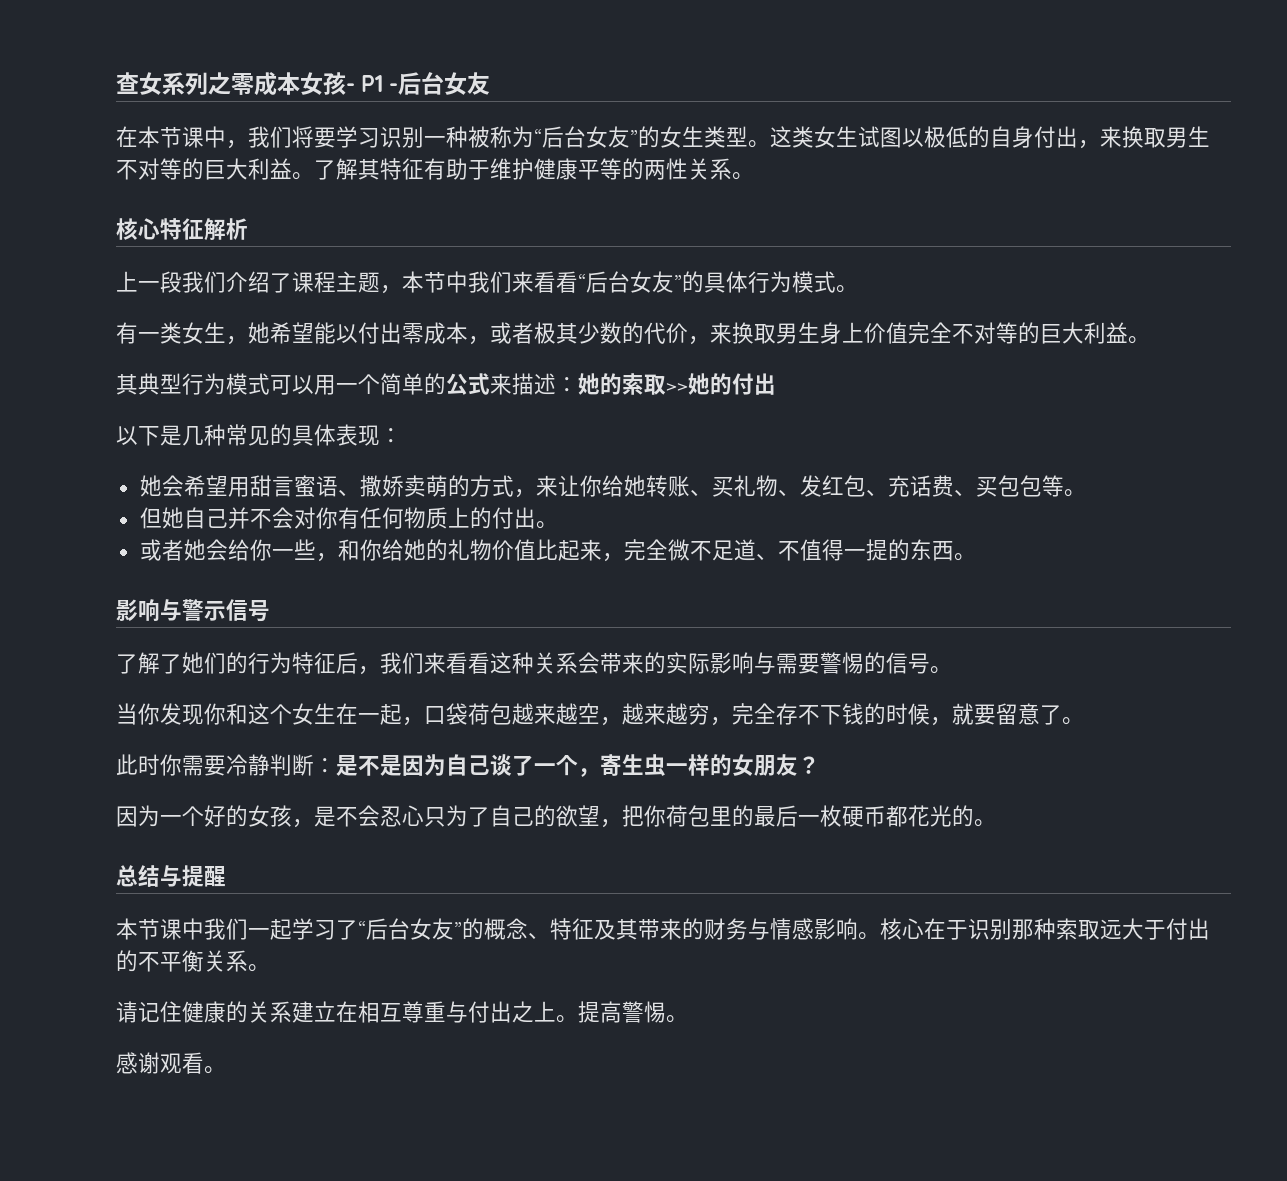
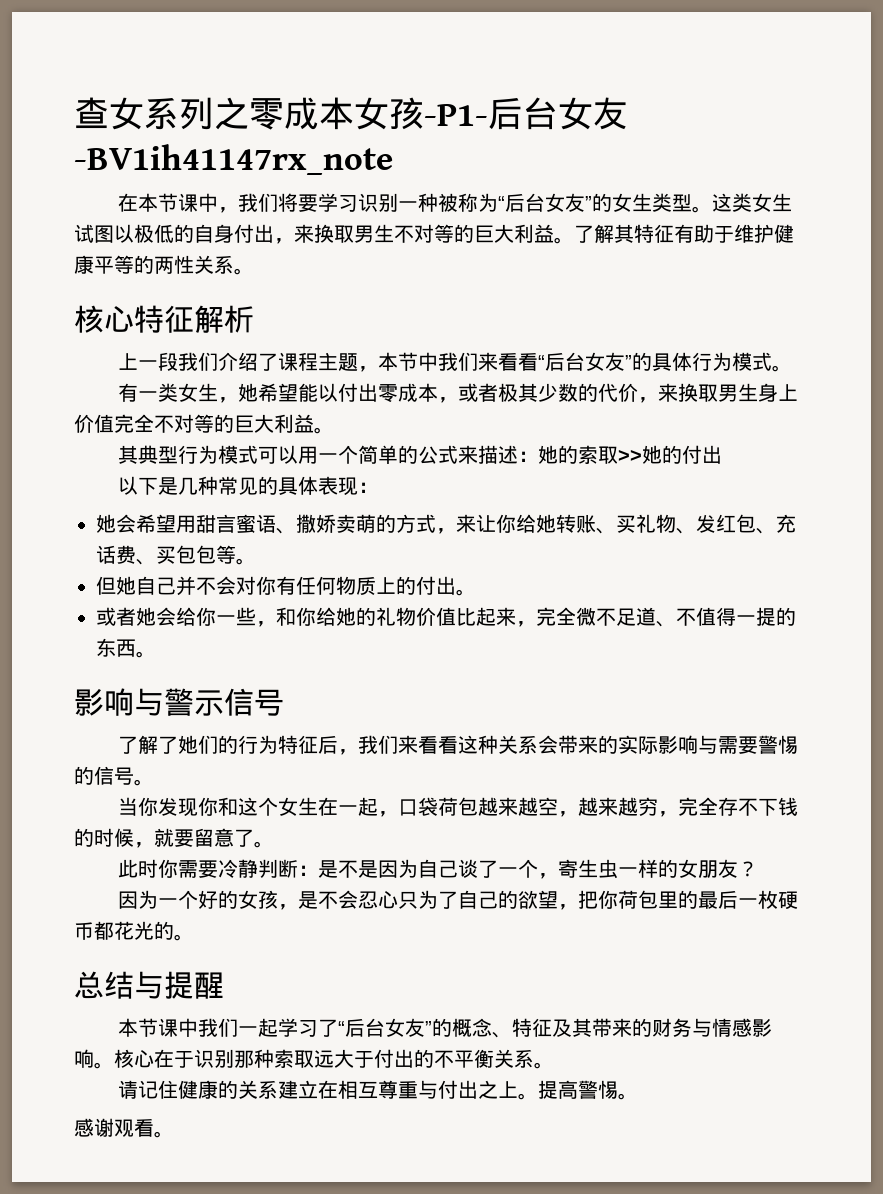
[346,72,491,95] - P1 -后台女友 -> [424,97,628,130] [74,144,393,175] -P1-后台女友-BV1ih41147rx_note

